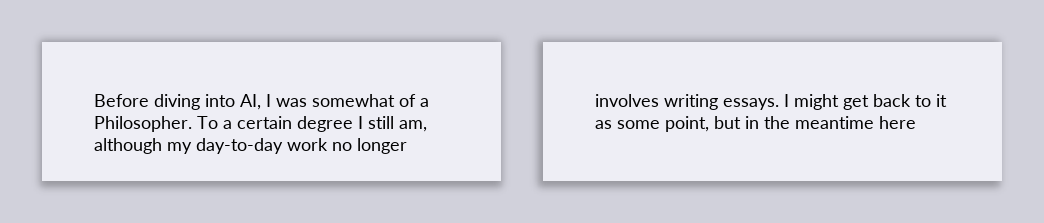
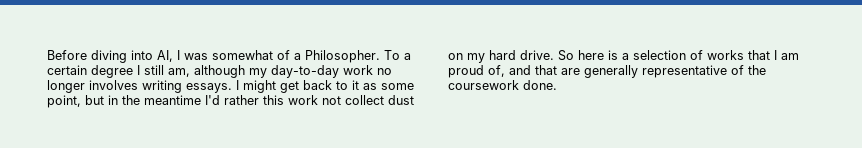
[879,116,916,129] here -> [205,95,414,105] [448,50,799,63] [448,65,766,78] [448,80,557,90] I'd rather this work not collect dust on my hard drive. So here is a selection of works that I am proud of, and that are generally representative of the coursework done.

